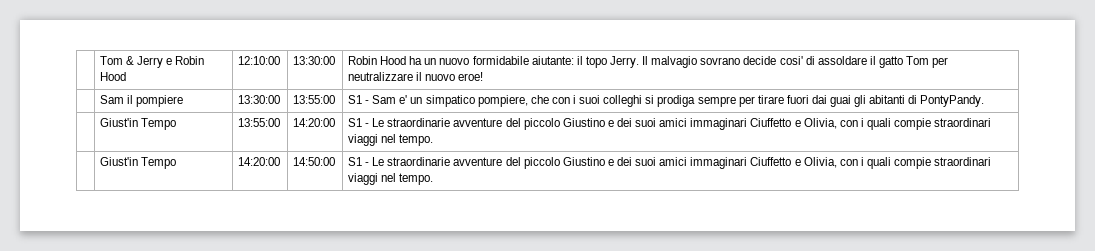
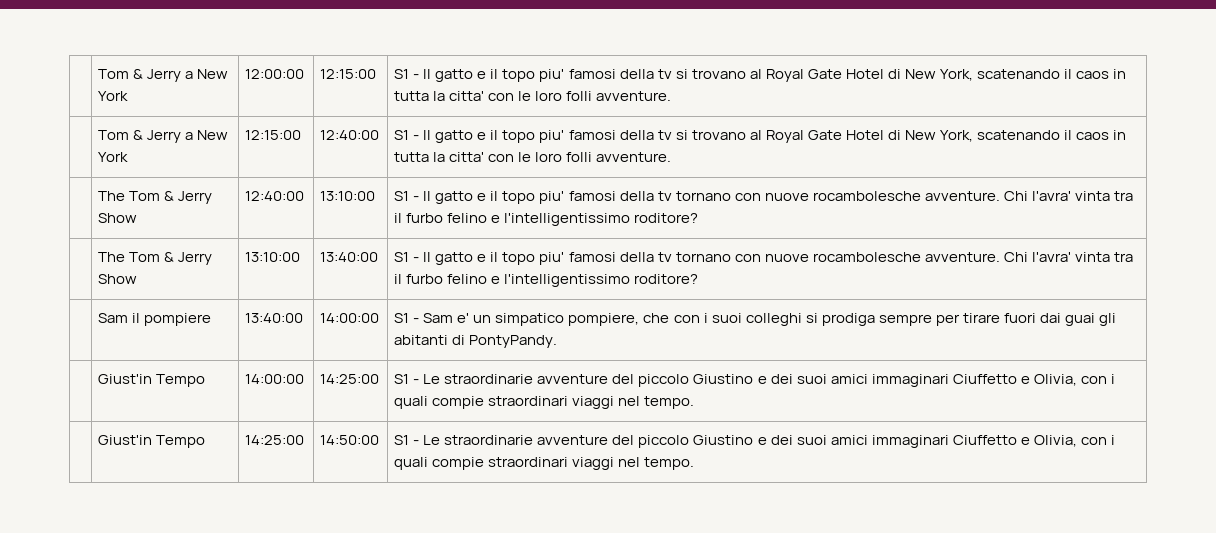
[100,56,205,68] [100,72,127,81] [238,56,281,65] [293,56,336,65] [348,56,949,68] [348,72,484,81] | Tom & Jerry e Robin Hood | 12:10:00 | 13:30:00 | Robin Hood ha un nuovo formidabile aiutante: il topo Jerry. Il malvagio sovrano decide cosi' di assoldare il gatto Tom per neutralizzare il nuovo eroe! -> [98,69,229,82] [98,91,129,101] [245,69,305,79] [320,69,377,79] [394,69,1127,82] [394,91,672,101] [98,130,229,143] [98,152,129,162] [245,130,302,140] [320,130,380,140] [394,130,1127,143] [394,152,672,162] [98,191,213,204] [98,213,138,223] [245,191,305,201] [320,191,376,201] [394,191,1134,204] [394,213,699,226] [98,252,213,265] [98,274,138,284] [245,252,301,262] [320,252,379,262] [394,252,1134,265] [394,274,699,287] | Tom & Jerry a New York | 12:00:00 | 12:15:00 | S1 - Il gatto e il topo piu' famosi della tv si trovano al Royal Gate Hotel di New York, scatenando il caos in tutta la citta' con le loro folli avventure. // | Tom & Jerry a New York | 12:15:00 | 12:40:00 | S1 - Il gatto e il topo piu' famosi della tv si trovano al Royal Gate Hotel di New York, scatenando il caos in tutta la citta' con le loro folli avventure. // | The Tom & Jerry Show | 12:40:00 | 13:10:00 | S1 - Il gatto e il topo piu' famosi della tv tornano con nuove rocambolesche avventure. Chi l'avra' vinta tra il furbo felino e l'intelligentissimo roditore? // | The Tom & Jerry Show | 13:10:00 | 13:40:00 | S1 - Il gatto e il topo piu' famosi della tv tornano con nuove rocambolesche avventure. Chi l'avra' vinta tra il furbo felino e l'intelligentissimo roditore?
[238,95,281,104] [293,95,336,104] 13:30:00 | 13:55:00 -> [245,313,304,323] [320,313,380,323] 13:40:00 | 14:00:00
[238,118,281,127] [293,118,336,127] 13:55:00 | 14:20:00 -> [245,374,305,384] [320,374,380,384] 14:00:00 | 14:25:00
[238,157,281,166] 14:20:00 -> [245,435,305,445] 14:25:00

